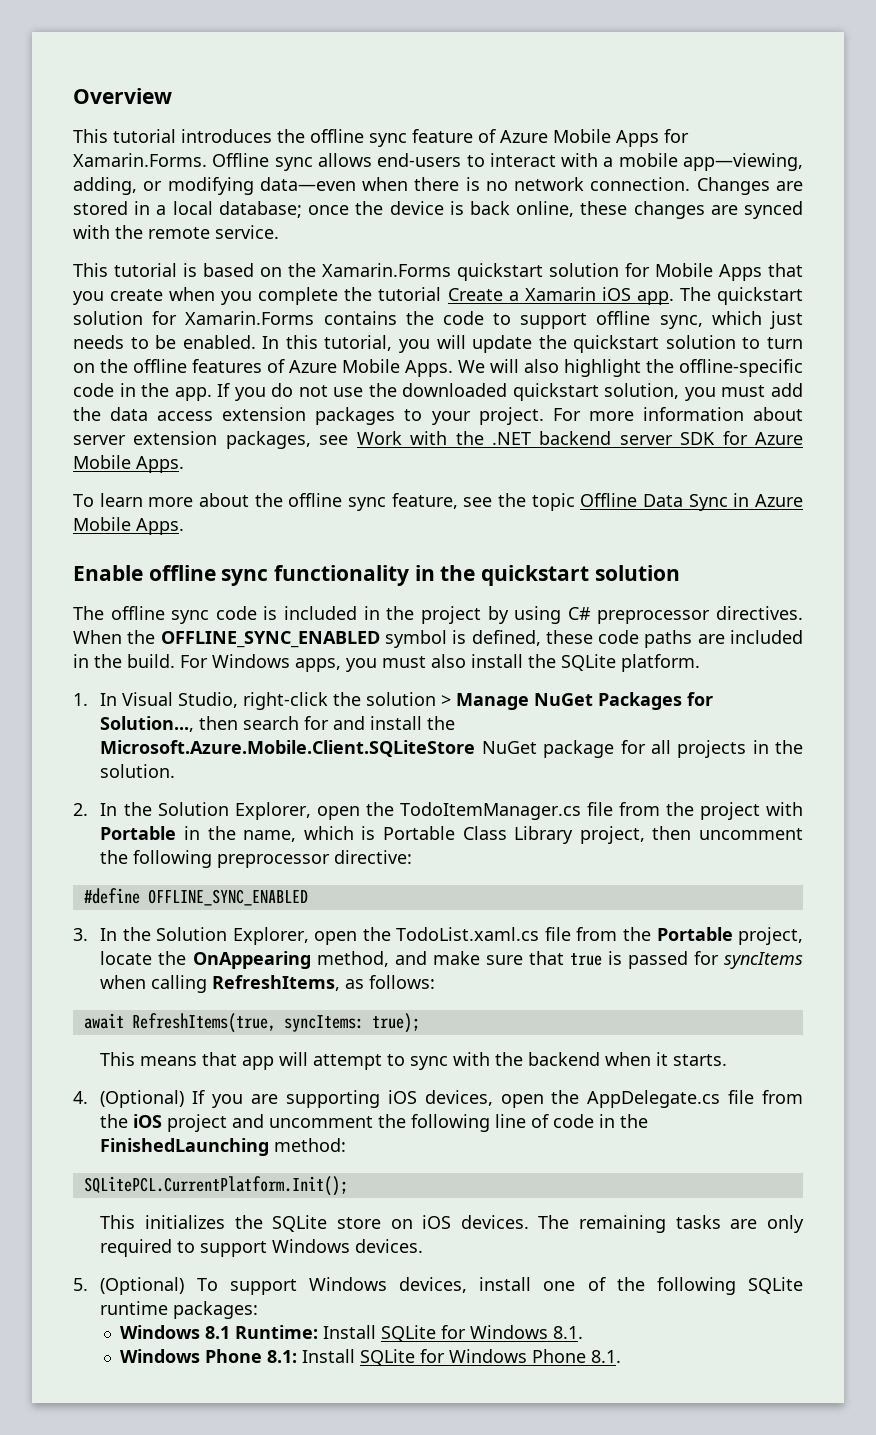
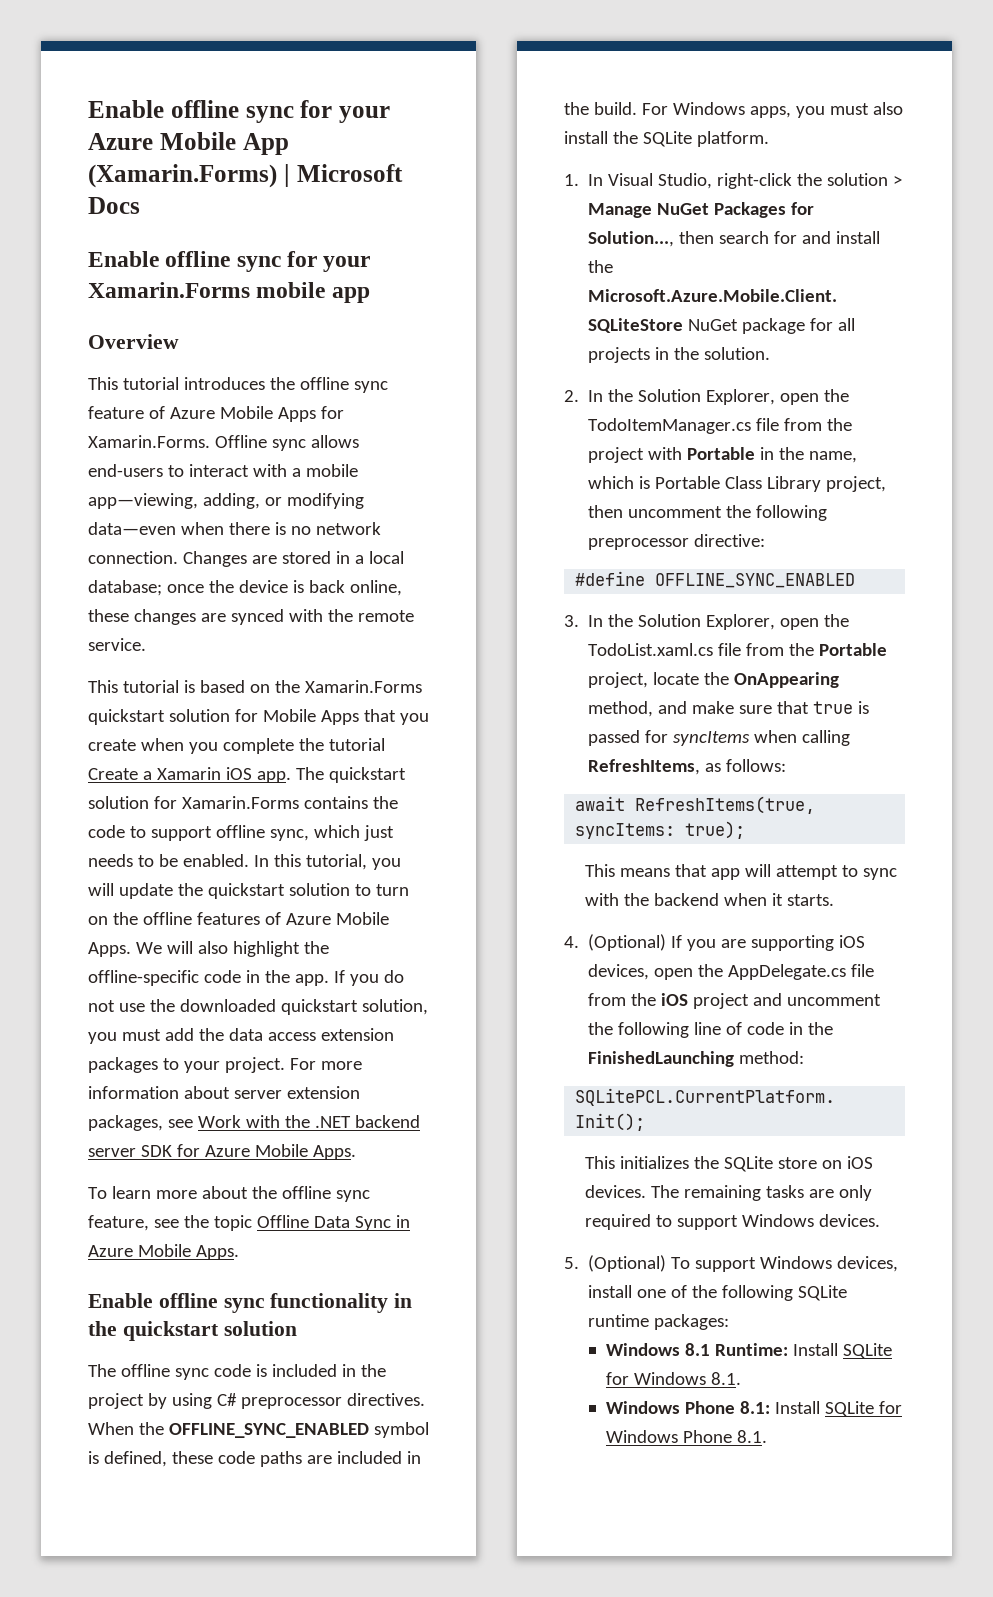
(73, 96) none -> [88,100,390,123] [88,132,289,155] [88,164,403,188] [88,197,140,214] [88,251,371,272] [88,282,370,303] Enable offline sync for your Azure Mobile App (Xamarin.Forms) | Microsoft Docs // Enable offline sync for your Xamarin.Forms mobile app //

